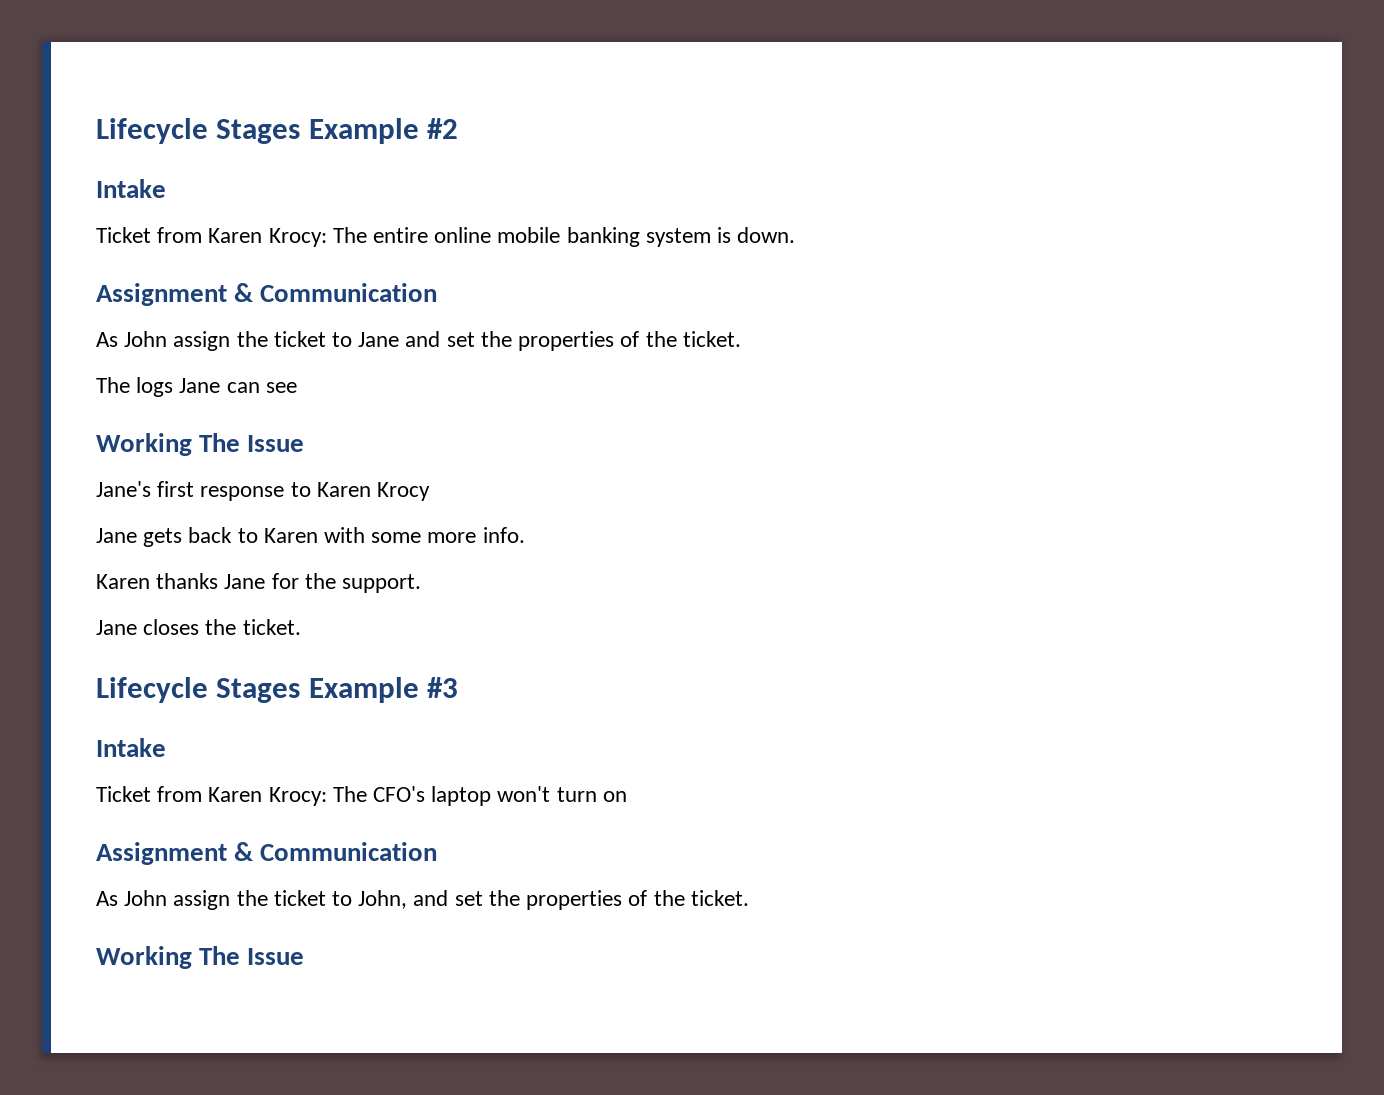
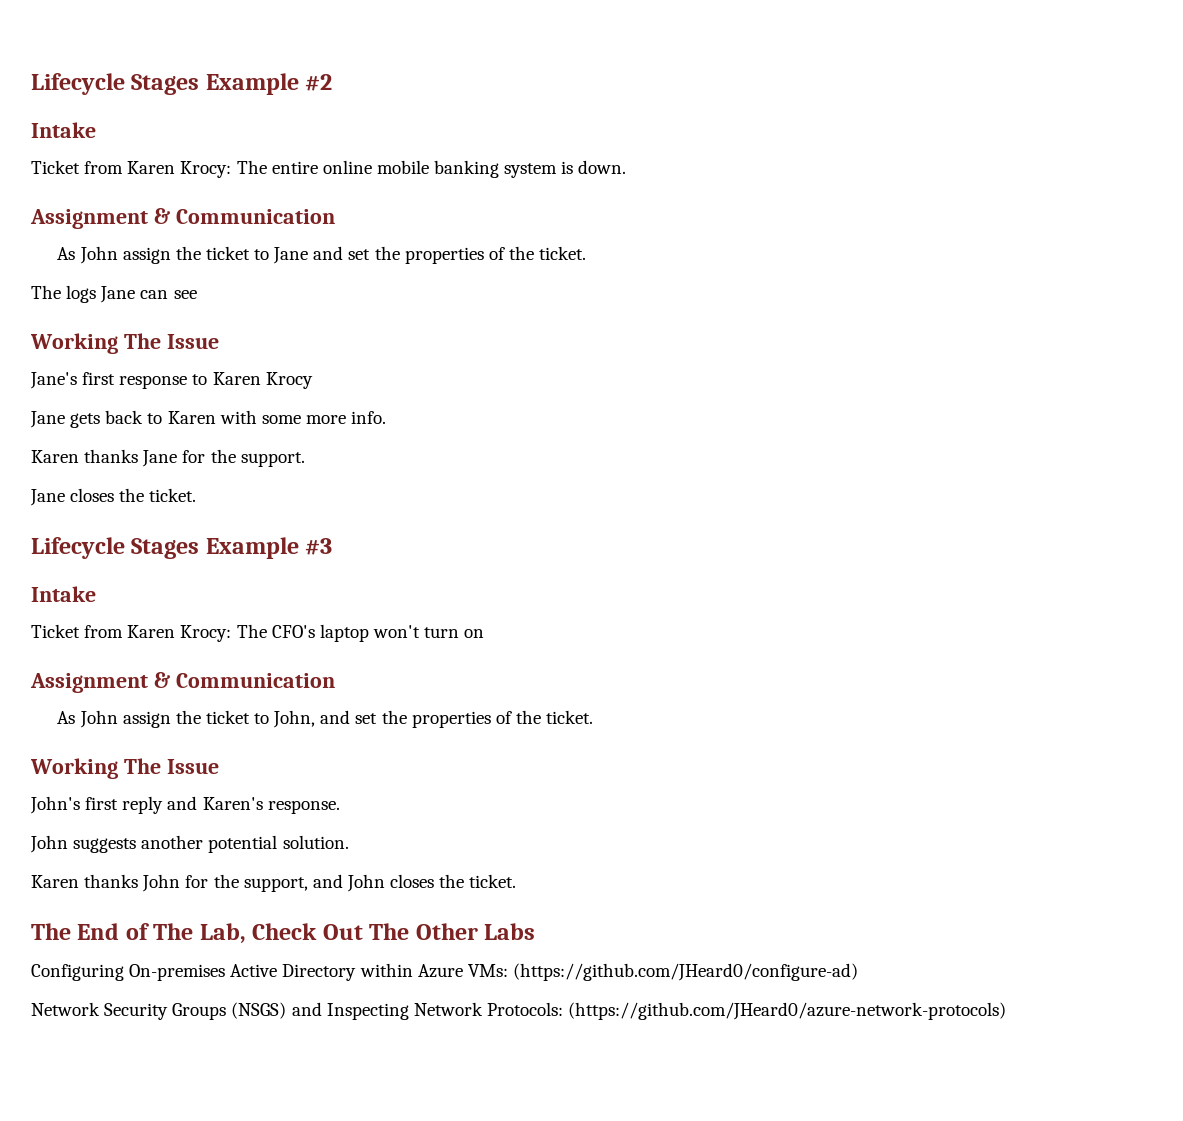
(305, 956) none -> [30,796,340,814] [30,835,349,853] [31,874,517,892] [31,923,536,944] [31,963,858,981] [31,1002,1007,1020] // John's first reply and Karen's response. // John suggests another potential solution. // Karen thanks John for the support, and John closes the ticket. // The End of The Lab, Check Out The Other Labs // Configuring On-premises Active Directory within Azure VMs: (https://github.com/JHeard0/configure-ad) // Network Security Groups (NSGS) and Inspecting Network Protocols: (https://github.com/JHeard0/azure-network-protocols)

